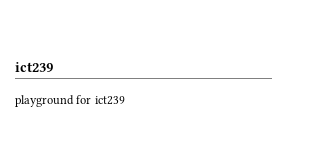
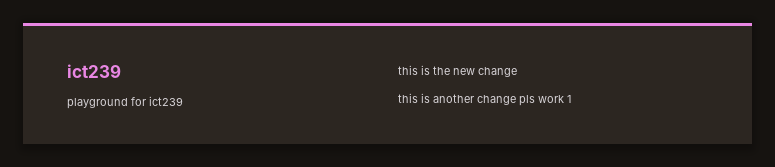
(125, 100) none -> [398,65,517,77] [398,93,571,106] // this is the new change // this is another change pls work 1

